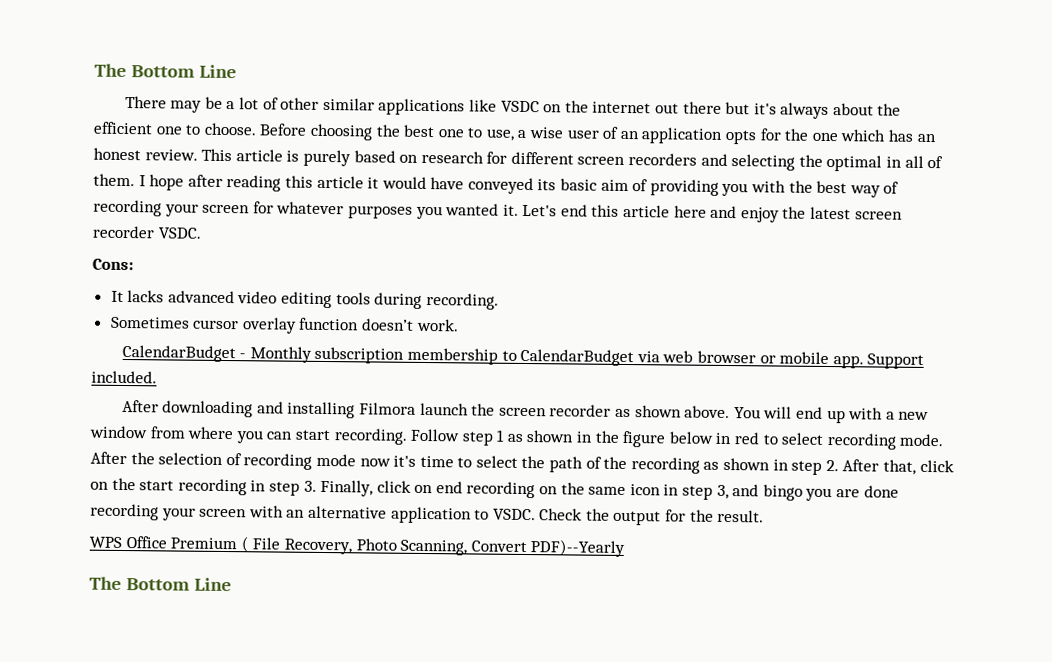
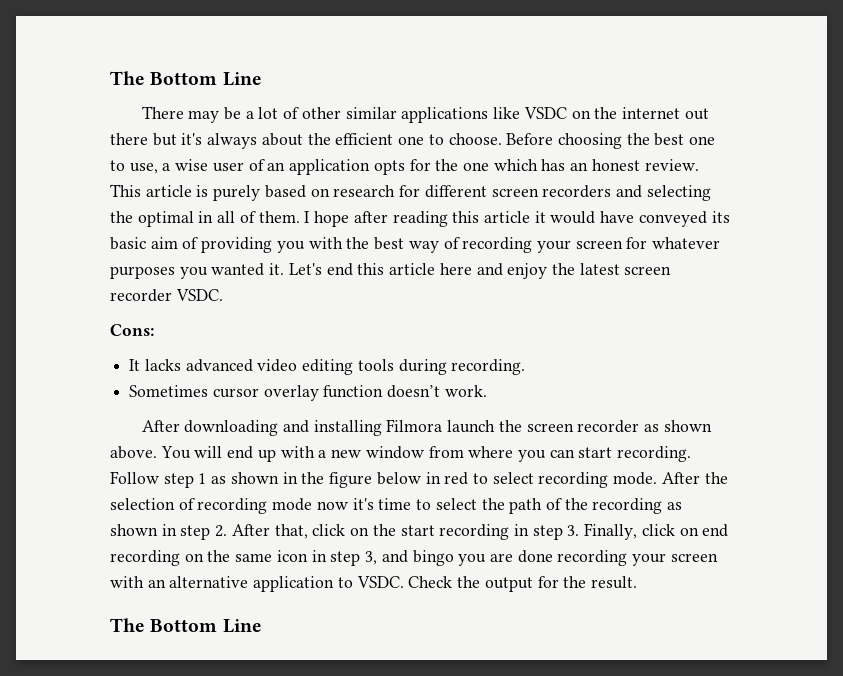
[121,344,925,369] [91,370,157,384] // CalendarBudget - Monthly subscription membership to CalendarBudget via web browser or mobile app. Support included. -> (487, 391) none
[89,536,626,558] // WPS Office Premium ( File Recovery, Photo Scanning, Convert PDF)--Yearly -> (637, 582) none

